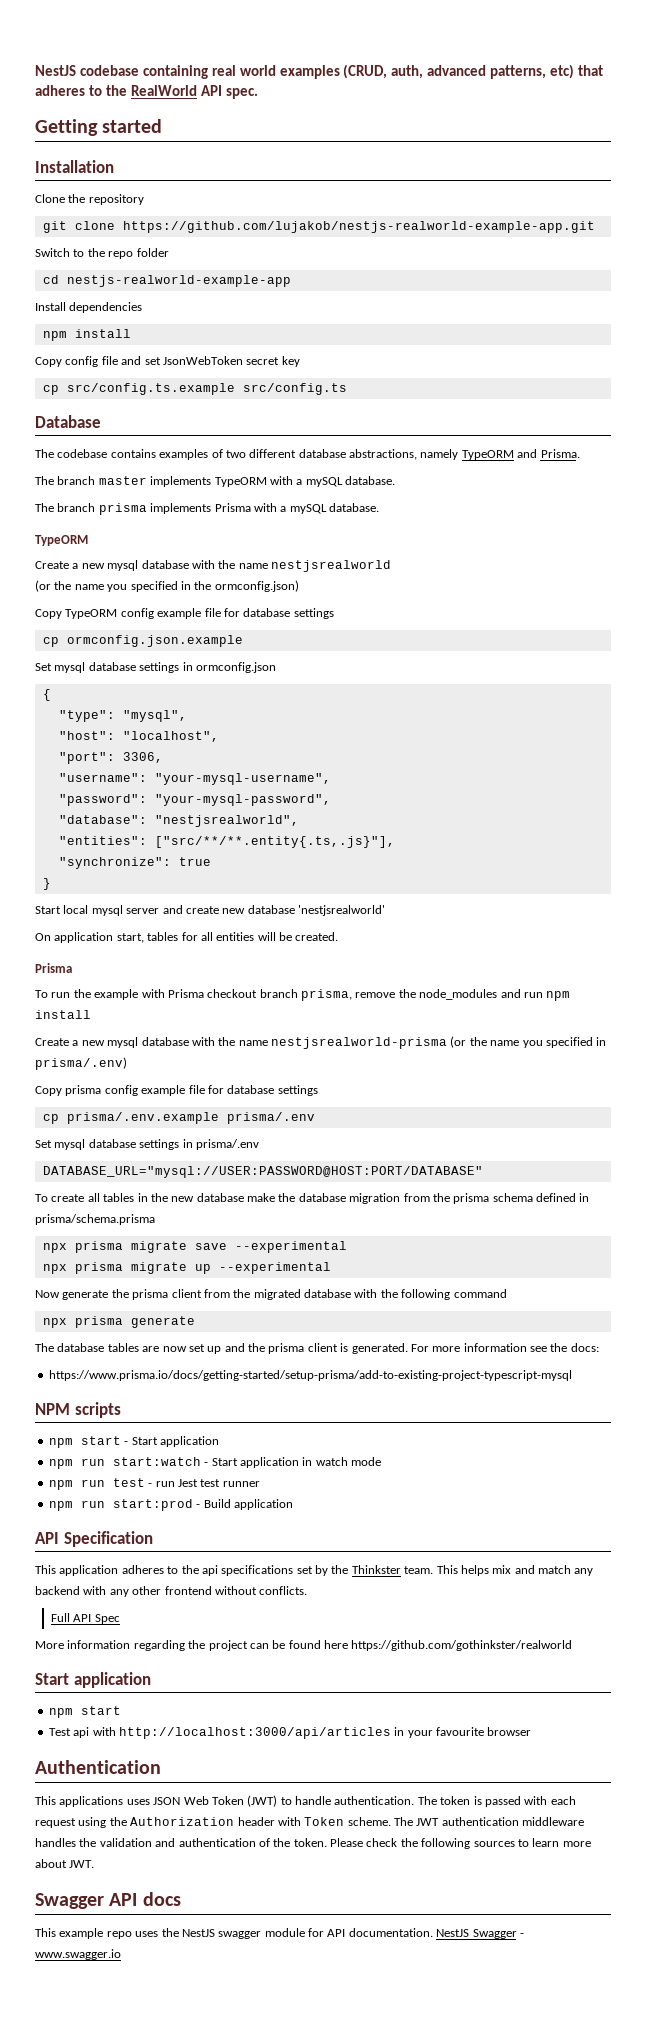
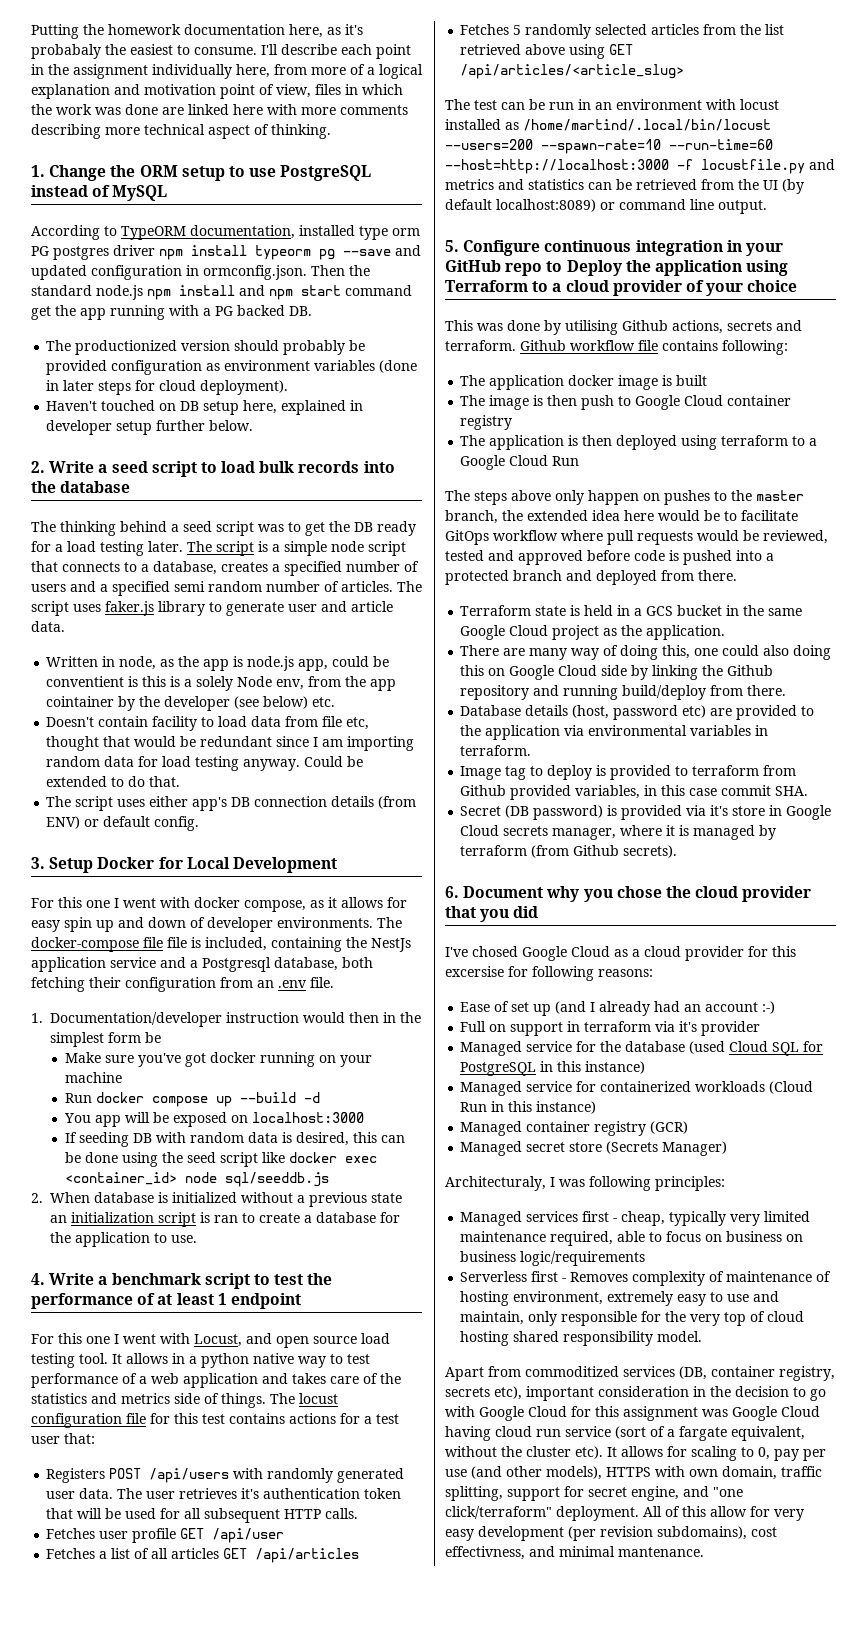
[35,64,604,79] [35,85,258,99] [35,119,163,136] [35,160,114,173] [35,194,144,205] [42,221,595,233] [35,248,169,259] [42,275,291,287] [35,302,143,313] [42,329,131,341] [35,356,300,367] [42,383,347,395] [35,415,101,428] [35,449,580,460] [35,476,395,487] [35,503,379,515] [35,535,88,546] [35,560,391,572] [35,580,299,592] [35,608,334,619] [42,635,243,647] [35,662,276,673] [42,689,51,701] [58,710,187,722] [58,731,219,742] [58,752,163,764] [58,773,331,785] [58,794,331,806] [58,815,299,827] [58,836,395,848] [58,857,211,869] [42,878,51,890] [35,905,385,916] [35,932,339,943] [35,963,72,973] [35,989,571,1001] [35,1010,91,1019] [35,1036,607,1049] [35,1057,127,1070] [35,1085,318,1096] [42,1112,315,1124] [35,1139,259,1150] [42,1166,483,1178] [35,1193,590,1204] [35,1214,155,1225] [42,1241,347,1253] [42,1262,331,1274] [35,1289,507,1300] [42,1316,195,1328] [35,1343,599,1354] [48,1370,572,1381] [35,1402,121,1418] [48,1436,219,1448] [48,1457,381,1469] [48,1478,260,1490] [48,1499,293,1511] [35,1531,153,1547] [35,1565,594,1576] [35,1586,308,1597] [51,1613,120,1624] [35,1640,573,1651] [35,1672,151,1688] [48,1706,121,1718] [48,1727,532,1739] [35,1760,161,1774] [35,1795,576,1807] [35,1817,585,1828] [35,1838,591,1849] [35,1859,95,1868] [35,1892,181,1909] [35,1928,524,1939] [35,1949,121,1960] NestJS codebase containing real world examples (CRUD, auth, advanced patterns, etc) that adheres to the RealWorld API spec. // Getting started // Installation // Clone the repository // git clone https://github.com/lujakob/nestjs-realworld-example-app.git // Switch to the repo folder // cd nestjs-realworld-example-app // Install dependencies // npm install // Copy config file and set JsonWebToken secret key // cp src/config.ts.example src/config.ts // Database // The codebase contains examples of two different database abstractions, namely TypeORM and Prisma. // The branch master implements TypeORM with a mySQL database. // The branch prisma implements Prisma with a mySQL database. // TypeORM // Create a new mysql database with the name nestjsrealworld // (or the name you specified in the ormconfig.json) // Copy TypeORM config example file for database settings // cp ormconfig.json.example // Set mysql database settings in ormconfig.json // { // "type": "mysql", // "host": "localhost", // "port": 3306, // "username": "your-mysql-username", // "password": "your-mysql-password", // "database": "nestjsrealworld", // "entities": ["src/**/**.entity{.ts,.js}"], // "synchronize": true // } // Start local mysql server and create new database 'nestjsrealworld' // On application start, tables for all entities will be created. // Prisma // To run the example with Prisma checkout branch prisma, remove the node_modules and run npm install // Create a new mysql database with the name nestjsrealworld-prisma (or the name you specified in prisma/.env) // Copy prisma config example file for database settings // cp prisma/.env.example prisma/.env // Set mysql database settings in prisma/.env // DATABASE_URL="mysql://USER:PASSWORD@HOST:PORT/DATABASE" // To create all tables in the new database make the database migration from the prisma schema defined in prisma/schema.prisma // npx prisma migrate save --experimental // npx prisma migrate up --experimental // Now generate the prisma client from the migrated database with the following command // npx prisma generate // The database tables are now set up and the prisma client is generated. For more information see the docs: // https://www.prisma.io/docs/getting-started/setup-prisma/add-to-existing-project-typescript-mysql // NPM scripts // npm start - Start application // npm run start:watch - Start application in watch mode // npm run test - run Jest test runner // npm run start:prod - Build application // API Specification // This application adheres to the api specifications set by the Thinkster team. This helps mix and match any backend with any other frontend without conflicts. // Full API Spec // More information regarding the project can be found here https://github.com/gothinkster/realworld // Start application // npm start // Test api with http://localhost:3000/api/articles in your favourite browser // Authentication // This applications uses JSON Web Token (JWT) to handle authentication. The token is passed with each request using the Authorization header with Token scheme. The JWT authentication middleware handles the validation and authentication of the token. Please check the following sources to learn more about JWT. // Swagger API docs // This example repo uses the NestJS swagger module for API documentation. NestJS Swagger - www.swagger.io -> [31,24,363,39] [31,44,411,59] [31,64,423,79] [31,84,403,99] [31,104,408,115] [31,124,331,139] [31,165,372,181] [31,185,168,201] [31,225,420,240] [31,245,421,260] [31,265,370,280] [31,285,412,300] [31,305,312,320] [46,340,366,355] [46,360,418,375] [46,380,289,395] [46,400,364,415] [46,420,254,435] [31,461,395,477] [31,481,131,493] [31,521,416,536] [31,541,406,556] [31,561,419,576] [31,581,422,596] [31,601,393,616] [31,621,65,632] [46,656,390,671] [46,676,397,691] [46,696,336,711] [46,716,370,731] [46,736,415,751] [46,756,364,771] [46,776,181,787] [46,796,417,811] [46,816,200,831] [31,857,337,873] [31,897,407,912] [31,917,402,932] [31,937,411,952] [31,957,373,972] [31,977,334,992] [31,1012,421,1027] [50,1032,161,1047] [64,1052,372,1067] [64,1072,122,1083] [64,1092,320,1107] [63,1112,364,1127] [64,1132,405,1147] [64,1152,377,1167] [64,1172,329,1187] [31,1192,402,1207] [50,1212,400,1227] [50,1232,197,1247] [31,1273,333,1289] [31,1293,301,1309] [31,1333,390,1348] [31,1353,370,1368] [31,1373,401,1388] [31,1393,338,1408] [31,1413,399,1428] [31,1433,95,1444] [46,1468,405,1483] [46,1488,402,1499] [46,1508,359,1523] [46,1528,285,1543] [46,1548,360,1563] [460,24,785,39] [460,44,634,59] [460,64,685,79] [445,99,779,110] [445,119,771,131] [445,139,773,154] [445,159,835,174] [445,179,804,194] [445,199,767,214] [445,240,783,256] [445,260,789,276] [445,280,798,296] [445,320,802,335] [445,340,788,355] [460,375,708,390] [460,395,792,410] [460,415,513,430] [460,435,818,450] [460,455,580,470] [445,490,804,505] [445,510,798,524] [445,530,828,545] [445,550,774,565] [445,570,737,585] [460,605,803,616] [460,625,726,640] [460,645,832,660] [460,665,774,680] [460,685,787,700] [460,705,815,720] [460,725,769,740] [460,745,532,756] [460,765,797,780] [460,785,809,800] [460,805,832,820] [460,825,777,840] [460,845,678,858] [445,886,812,902] [445,906,539,922] [445,946,796,961] [445,966,653,981] [460,1001,776,1016] [460,1021,761,1036] [460,1041,824,1056] [460,1061,646,1076] [460,1081,814,1096] [460,1101,597,1114] [460,1121,689,1136] [460,1141,728,1156] [445,1176,725,1191] [460,1211,811,1226] [460,1231,804,1246] [460,1251,646,1266] [460,1271,832,1286] [460,1291,780,1306] [460,1311,805,1326] [460,1331,703,1346] [445,1366,835,1381] [445,1386,826,1401] [445,1406,820,1421] [445,1426,805,1441] [445,1446,826,1461] [445,1466,822,1480] [445,1486,743,1501] [445,1506,804,1521] [445,1526,777,1541] [445,1546,704,1560] Putting the homework documentation here, as it's probabaly the easiest to consume. I'll describe each point in the assignment individually here, from more of a logical explanation and motivation point of view, files in which the work was done are linked here with more comments describing more technical aspect of thinking. // 1. Change the ORM setup to use PostgreSQL instead of MySQL // According to TypeORM documentation, installed type orm PG postgres driver npm install typeorm pg --save and updated configuration in ormconfig.json. Then the standard node.js npm install and npm start command get the app running with a PG backed DB. // The productionized version should probably be provided configuration as environment variables (done in later steps for cloud deployment). // Haven't touched on DB setup here, explained in developer setup further below. // 2. Write a seed script to load bulk records into the database // The thinking behind a seed script was to get the DB ready for a load testing later. The script is a simple node script that connects to a database, creates a specified number of users and a specified semi random number of articles. The script uses faker.js library to generate user and article data. // Written in node, as the app is node.js app, could be conventient is this is a solely Node env, from the app cointainer by the developer (see below) etc. // Doesn't contain facility to load data from file etc, thought that would be redundant since I am importing random data for load testing anyway. Could be extended to do that. // The script uses either app's DB connection details (from ENV) or default config. // 3. Setup Docker for Local Development // For this one I went with docker compose, as it allows for easy spin up and down of developer environments. The docker-compose file file is included, containing the NestJs application service and a Postgresql database, both fetching their configuration from an .env file. // 1. Documentation/developer instruction would then in the simplest form be // Make sure you've got docker running on your machine // Run docker compose up --build -d // You app will be exposed on localhost:3000 // If seeding DB with random data is desired, this can be done using the seed script like docker exec <container_id> node sql/seeddb.js // 2. When database is initialized without a previous state an initialization script is ran to create a database for the application to use. // 4. Write a benchmark script to test the performance of at least 1 endpoint // For this one I went with Locust, and open source load testing tool. It allows in a python native way to test performance of a web application and takes care of the statistics and metrics side of things. The locust configuration file for this test contains actions for a test user that: // Registers POST /api/users with randomly generated user data. The user retrieves it's authentication token that will be used for all subsequent HTTP calls. // Fetches user profile GET /api/user // Fetches a list of all articles GET /api/articles // Fetches 5 randomly selected articles from the list retrieved above using GET /api/articles/<article_slug> // The test can be run in an environment with locust installed as /home/martind/.local/bin/locust --users=200 --spawn-rate=10 --run-time=60 --host=http://localhost:3000 -f locustfile.py and metrics and statistics can be retrieved from the UI (by default localhost:8089) or command line output. // 5. Configure continuous integration in your GitHub repo to Deploy the application using Terraform to a cloud provider of your choice // This was done by utilising Github actions, secrets and terraform. Github workflow file contains following: // The application docker image is built // The image is then push to Google Cloud container registry // The application is then deployed using terraform to a Google Cloud Run // The steps above only happen on pushes to the master branch, the extended idea here would be to facilitate GitOps workflow where pull requests would be reviewed, tested and approved before code is pushed into a protected branch and deployed from there. // Terraform state is held in a GCS bucket in the same Google Cloud project as the application. // There are many way of doing this, one could also doing this on Google Cloud side by linking the Github repository and running build/deploy from there. // Database details (host, password etc) are provided to the application via environmental variables in terraform. // Image tag to deploy is provided to terraform from Github provided variables, in this case commit SHA. // Secret (DB password) is provided via it's store in Google Cloud secrets manager, where it is managed by terraform (from Github secrets). // 6. Document why you chose the cloud provider that you did // I've chosed Google Cloud as a cloud provider for this excersise for following reasons: // Ease of set up (and I already had an account :-) // Full on support in terraform via it's provider // Managed service for the database (used Cloud SQL for PostgreSQL in this instance) // Managed service for containerized workloads (Cloud Run in this instance) // Managed container registry (GCR) // Managed secret store (Secrets Manager) // Architecturaly, I was following principles: // Managed services first - cheap, typically very limited maintenance required, able to focus on business on business logic/requirements // Serverless first - Removes complexity of maintenance of hosting environment, extremely easy to use and maintain, only responsible for the very top of cloud hosting shared responsibility model. // Apart from commoditized services (DB, container registry, secrets etc), important consideration in the decision to go with Google Cloud for this assignment was Google Cloud having cloud run service (sort of a fargate equivalent, without the cluster etc). It allows for scaling to 0, pay per use (and other models), HTTPS with own domain, traffic splitting, support for secret engine, and "one click/terraform" deployment. All of this allow for very easy development (per revision subdomains), cost effectivness, and minimal mantenance.

